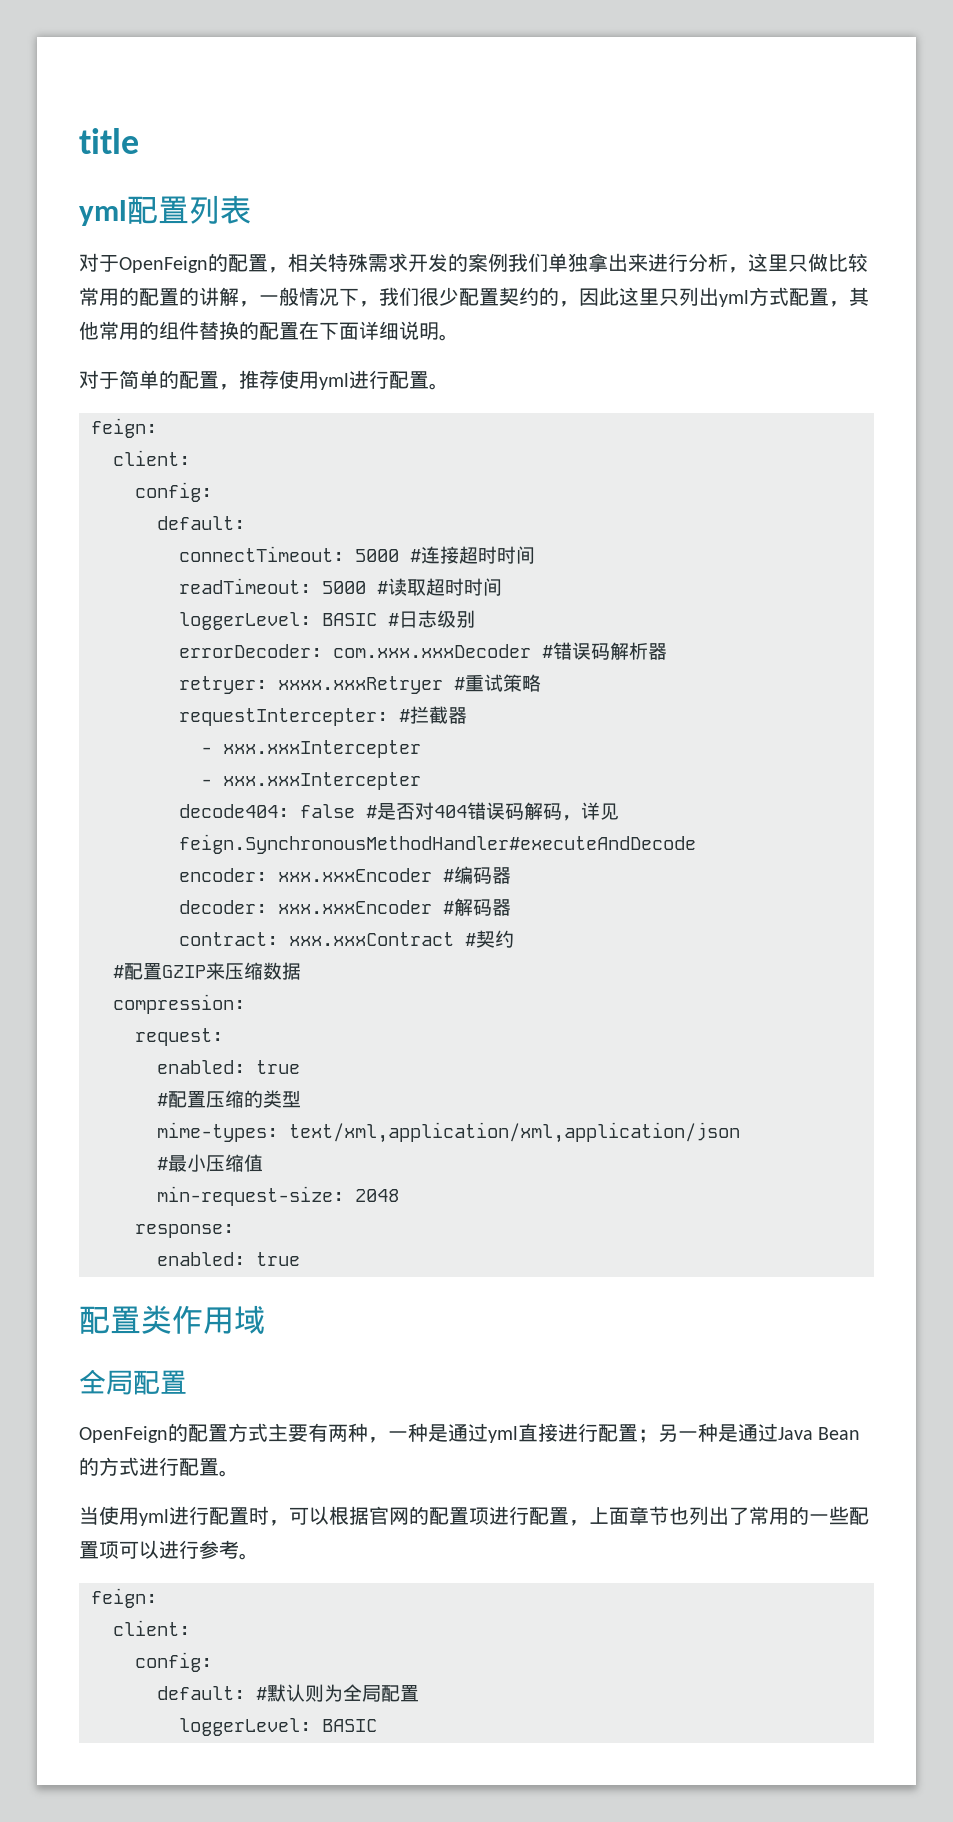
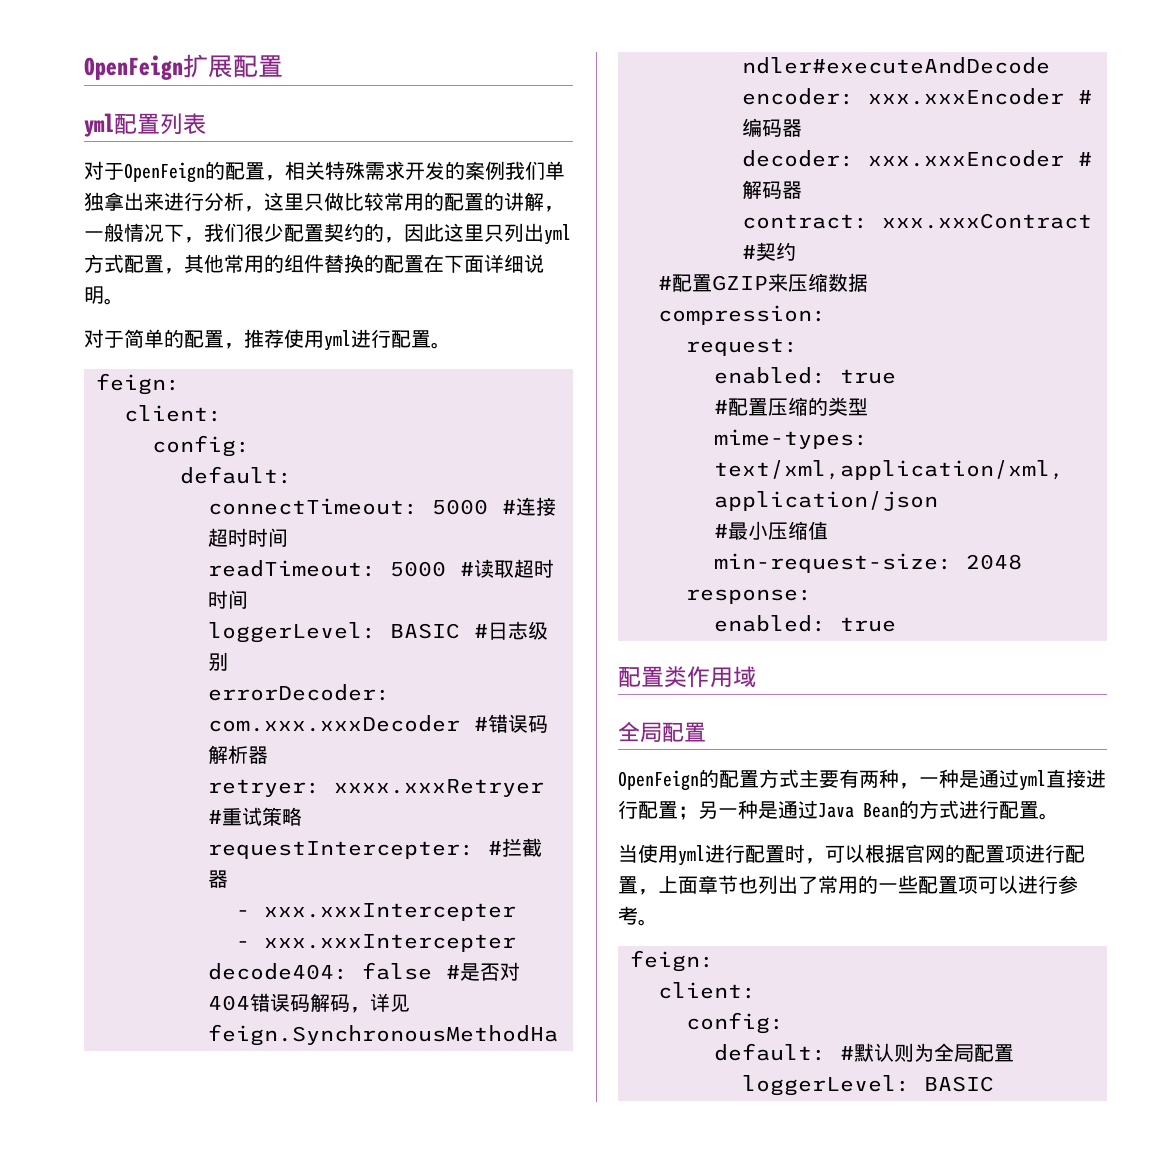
[79,128,139,154] title -> [84,54,283,80] OpenFeign扩展配置

